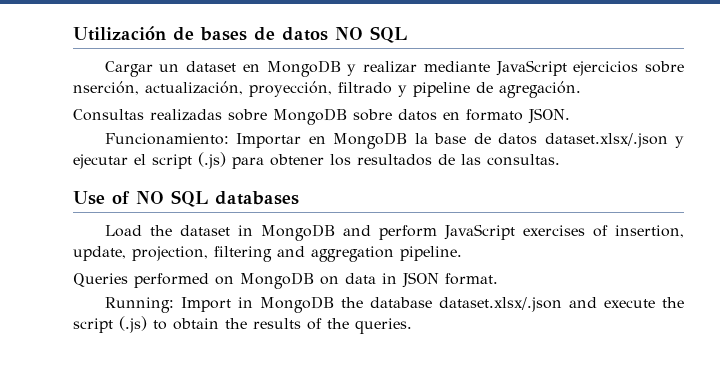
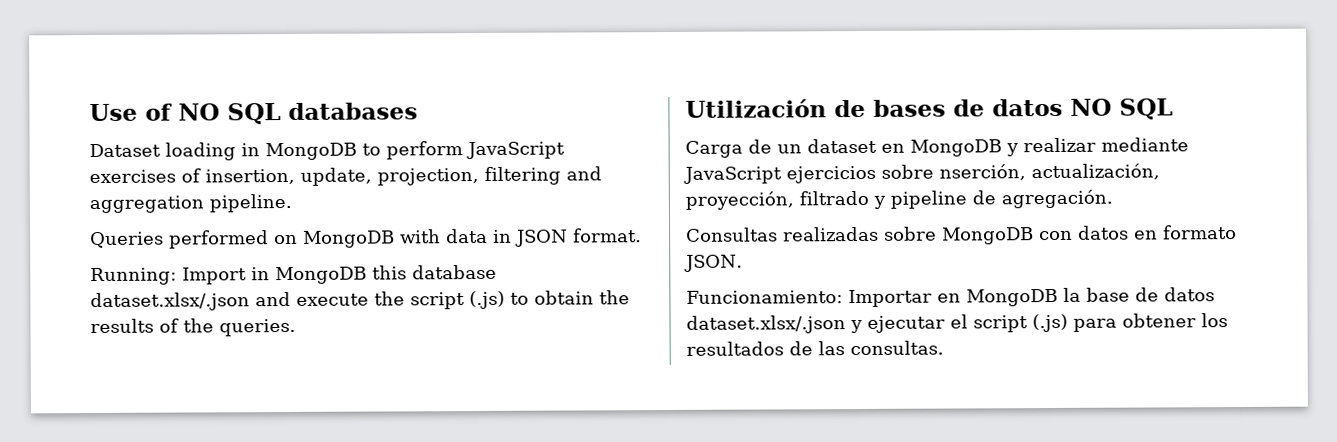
(73, 33) none -> [89,102,418,125] [89,141,565,161] [89,166,602,186] [89,193,292,214] [90,228,642,249] [90,264,497,286] [90,290,630,312] [90,318,296,337] Use of NO SQL databases // Dataset loading in MongoDB to perform JavaScript exercises of insertion, update, projection, filtering and aggregation pipeline. // Queries performed on MongoDB with data in JSON format. // Running: Import in MongoDB this database dataset.xlsx/.json and execute the script (.js) to obtain the results of the queries. //
[104,61,153,77] Cargar -> [685,139,772,158] Carga de
[353,109,392,121] sobre -> [1039,230,1073,241] con
[73,190,299,207] [104,224,684,241] [73,246,462,262] [73,272,498,289] [104,296,684,313] [73,316,412,334] // Use of NO SQL databases // Load the dataset in MongoDB and perform JavaScript exercises of insertion, update, projection, filtering and aggregation pipeline. // Queries performed on MongoDB on data in JSON format. // Running: Import in MongoDB the database dataset.xlsx/.json and execute the script (.js) to obtain the results of the queries. -> (944, 348) none

